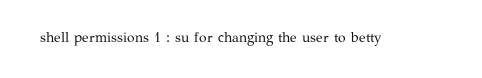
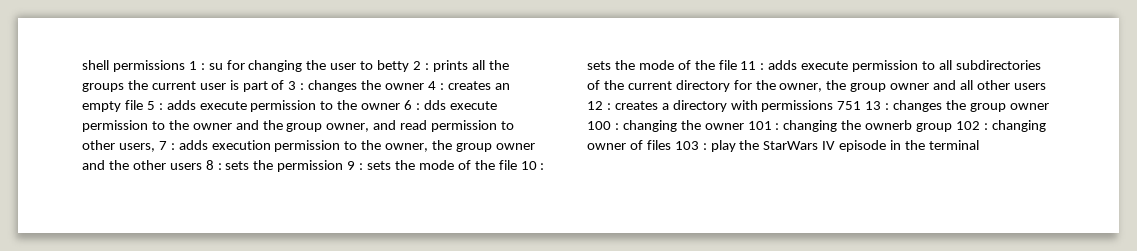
(382, 39) none -> [413,60,509,72] [82,80,510,92] [82,100,497,112] [82,120,515,132] [82,140,535,152] [82,160,545,172] [587,60,1041,72] [587,80,1046,92] [587,100,1049,112] [587,120,1046,132] [587,140,979,152] 2 : prints all the groups the current user is part of 3 : changes the owner 4 : creates an empty file 5 : adds execute permission to the owner 6 : dds execute permission to the owner and the group owner, and read permission to other users, 7 : adds execution permission to the owner, the group owner and the other users 8 : sets the permission 9 : sets the mode of the file 10 : sets the mode of the file 11 : adds execute permission to all subdirectories of the current directory for the owner, the group owner and all other users 12 : creates a directory with permissions 751 13 : changes the group owner 100 : changing the owner 101 : changing the ownerb group 102 : changing owner of files 103 : play the StarWars IV episode in the terminal

